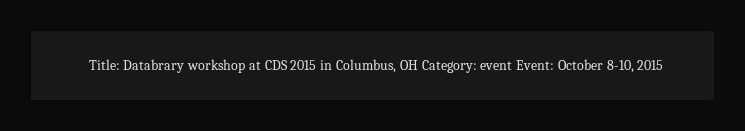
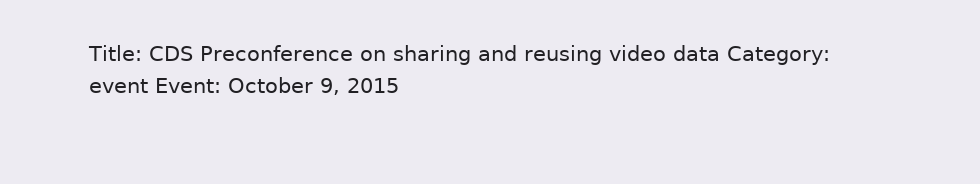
[123,59,418,73] Databrary workshop at CDS 2015 in Columbus, OH -> [148,45,720,65] CDS Preconference on sharing and reusing video data
[606,60,634,73] 8-10, -> [320,78,340,95] 9,

